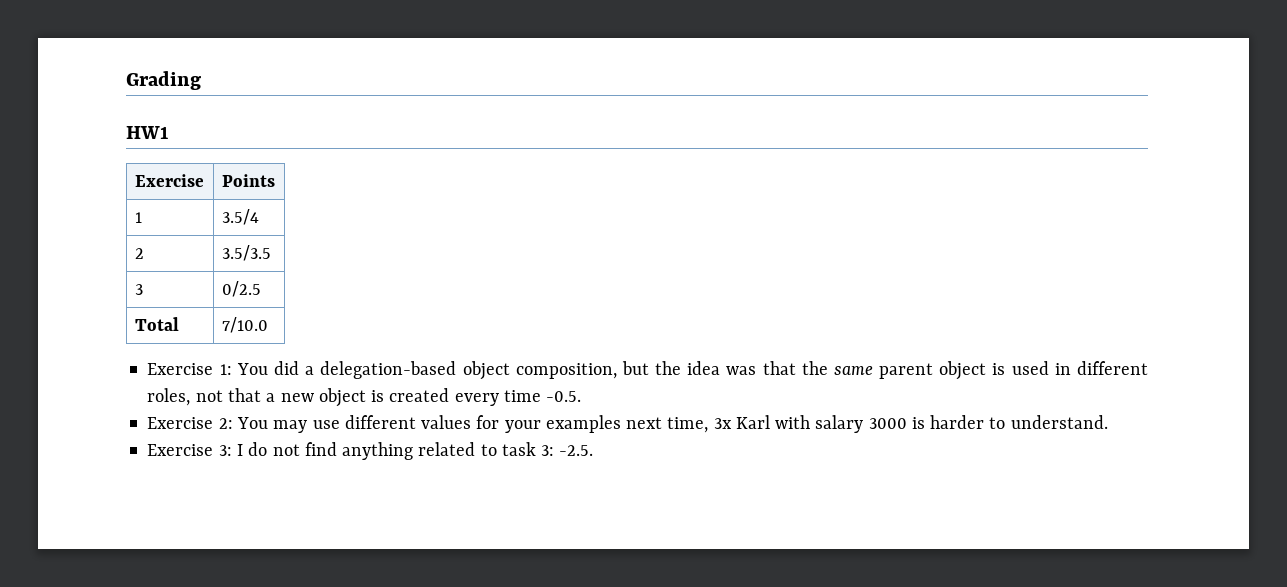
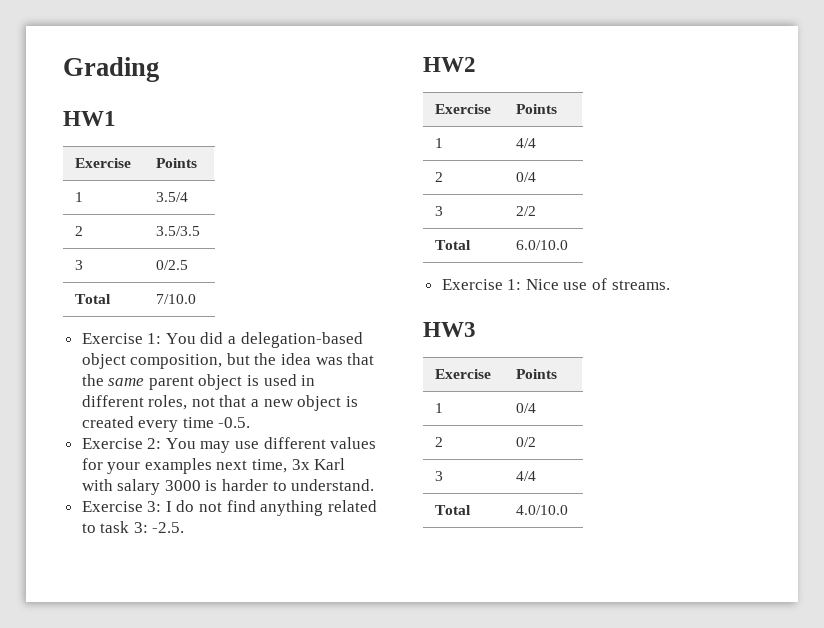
(594, 450) none -> [423,57,476,72] [435,104,492,114] [516,104,558,114] [435,138,444,148] [516,138,537,148] [435,172,444,182] [516,172,537,182] [435,206,444,216] [516,206,537,216] [435,240,472,250] [516,240,569,250] [441,278,670,290] [423,322,476,337] [435,369,492,379] [516,369,558,379] [435,403,444,413] [516,403,537,413] [435,437,444,447] [516,437,537,447] [435,471,444,481] [516,471,537,481] [435,505,472,515] [516,505,569,515] // HW2 // Exercise | Points // 1 | 4/4 // 2 | 0/4 // 3 | 2/2 // Total | 6.0/10.0 // Exercise 1: Nice use of streams. // HW3 // Exercise | Points // 1 | 0/4 // 2 | 0/2 // 3 | 4/4 // Total | 4.0/10.0

